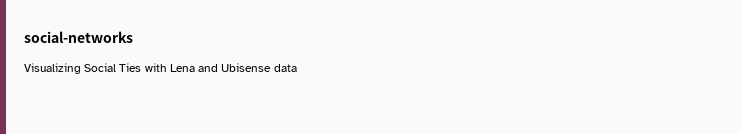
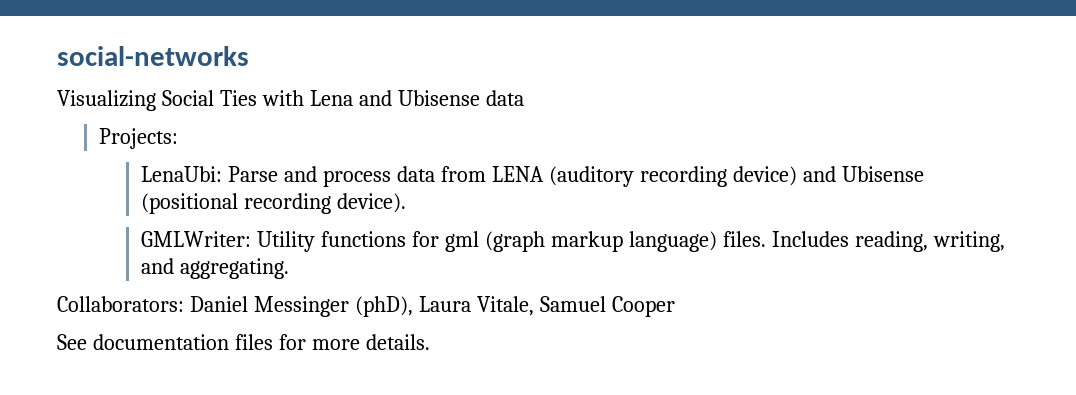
(297, 68) none -> [99,128,179,149] [141,166,924,187] [141,193,407,214] [141,231,1005,252] [141,258,290,279] [57,296,675,317] [57,334,430,350] // Projects: // LenaUbi: Parse and process data from LENA (auditory recording device) and Ubisense (positional recording device). // GMLWriter: Utility functions for gml (graph markup language) files. Includes reading, writing, and aggregating. // Collaborators: Daniel Messinger (phD), Laura Vitale, Samuel Cooper // See documentation files for more details.

